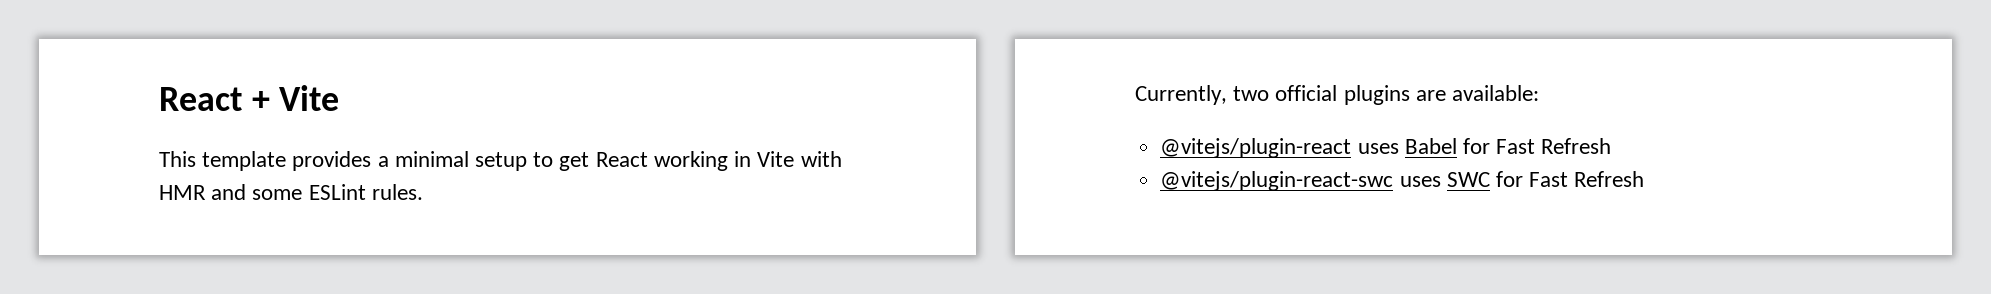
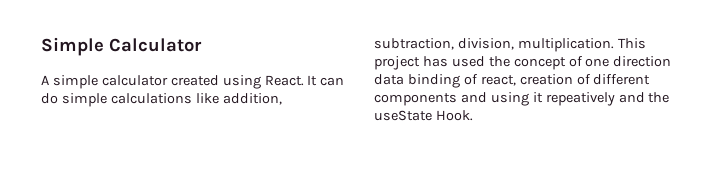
[159,85,340,111] [159,151,842,171] [159,184,423,200] [1135,85,1540,105] [1160,138,1612,158] [1160,171,1645,191] React + Vite // This template provides a minimal setup to get React working in Vite with HMR and some ESLint rules. // Currently, two official plugins are available: // @vitejs/plugin-react uses Babel for Fast Refresh // @vitejs/plugin-react-swc uses SWC for Fast Refresh -> [41,37,202,56] [41,75,345,89] [41,93,282,107] [374,38,646,52] [374,56,672,70] [374,74,651,88] [374,92,670,106] [374,110,473,121] Simple Calculator // A simple calculator created using React. It can do simple calculations like addition, subtraction, division, multiplication. This project has used the concept of one direction data binding of react, creation of different components and using it repeatively and the useState Hook.

